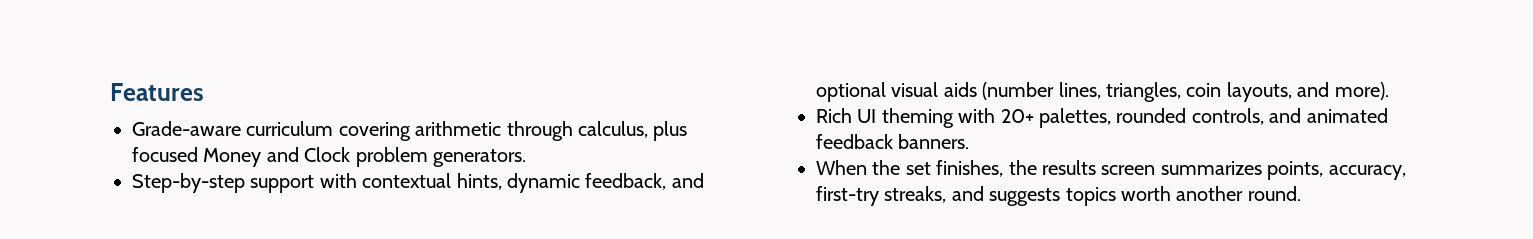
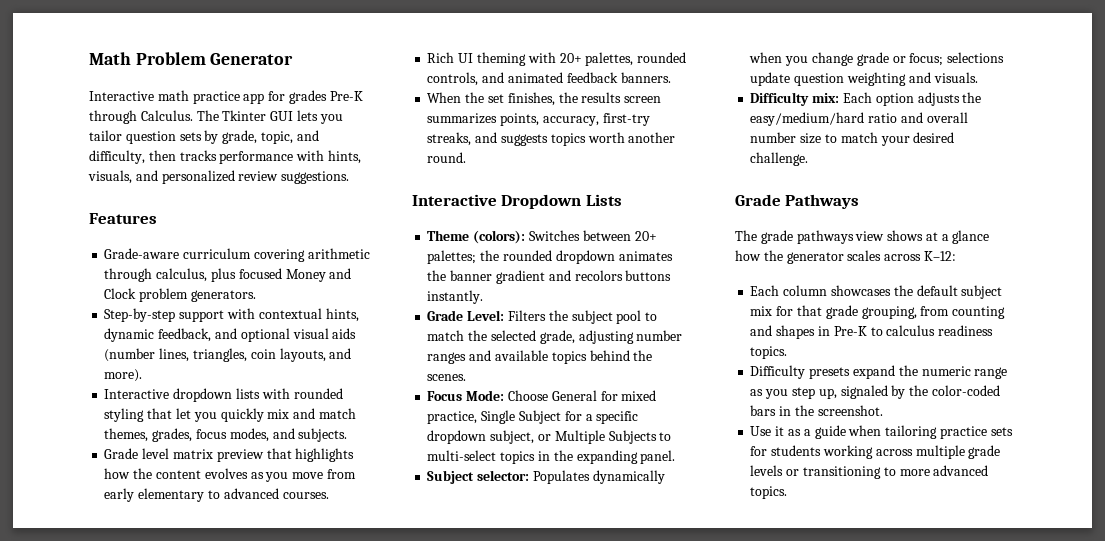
(110, 92) none -> [89,52,294,65] [89,90,363,104] [89,110,343,124] [89,130,319,144] [89,150,361,164] [88,170,350,184] Math Problem Generator // Interactive math practice app for grades Pre-K through Calculus. The Tkinter GUI lets you tailor question sets by grade, topic, and difficulty, then tracks performance with hints, visuals, and personalized review suggestions. //
(1389, 91) none -> [104,388,343,402] [104,408,356,422] [104,428,348,442] [104,448,355,462] [104,468,356,482] [104,488,329,502] // Interactive dropdown lists with rounded styling that let you quickly mix and match themes, grades, focus modes, and subjects. // Grade level matrix preview that highlights how the content evolves as you move from early elementary to advanced courses.
(1301, 193) none -> [412,194,622,209] [427,230,657,244] [427,250,673,264] [427,270,672,284] [427,290,484,304] [427,310,658,324] [427,330,683,344] [427,350,653,364] [427,374,467,381] [427,390,657,401] [427,410,639,424] [427,430,672,444] [427,450,676,464] [427,470,665,484] [749,52,1005,66] [750,72,978,86] [750,92,982,106] [750,112,968,126] [750,132,955,146] [750,152,809,166] [735,194,860,209] [735,230,990,244] [735,250,956,264] [750,285,1003,299] [750,305,1006,319] [750,325,994,339] [750,346,788,359] [750,365,1008,379] [750,385,1000,399] [750,405,883,416] [750,425,1013,439] [750,445,1001,459] [750,465,989,479] [750,486,788,499] // Interactive Dropdown Lists // Theme (colors): Switches between 20+ palettes; the rounded dropdown animates the banner gradient and recolors buttons instantly. // Grade Level: Filters the subject pool to match the selected grade, adjusting number ranges and available topics behind the scenes. // Focus Mode: Choose General for mixed practice, Single Subject for a specific dropdown subject, or Multiple Subjects to multi-select topics in the expanding panel. // Subject selector: Populates dynamically when you change grade or focus; selections update question weighting and visuals. // Difficulty mix: Each option adjusts the easy/medium/hard ratio and overall number size to match your desired challenge. // Grade Pathways // The grade pathways view shows at a glance how the generator scales across K–12: // Each column showcases the default subject mix for that grade grouping, from counting and shapes in Pre-K to calculus readiness topics. // Difficulty presets expand the numeric range as you step up, signaled by the color-coded bars in the screenshot. // Use it as a guide when tailoring practice sets for students working across multiple grade levels or transitioning to more advanced topics.

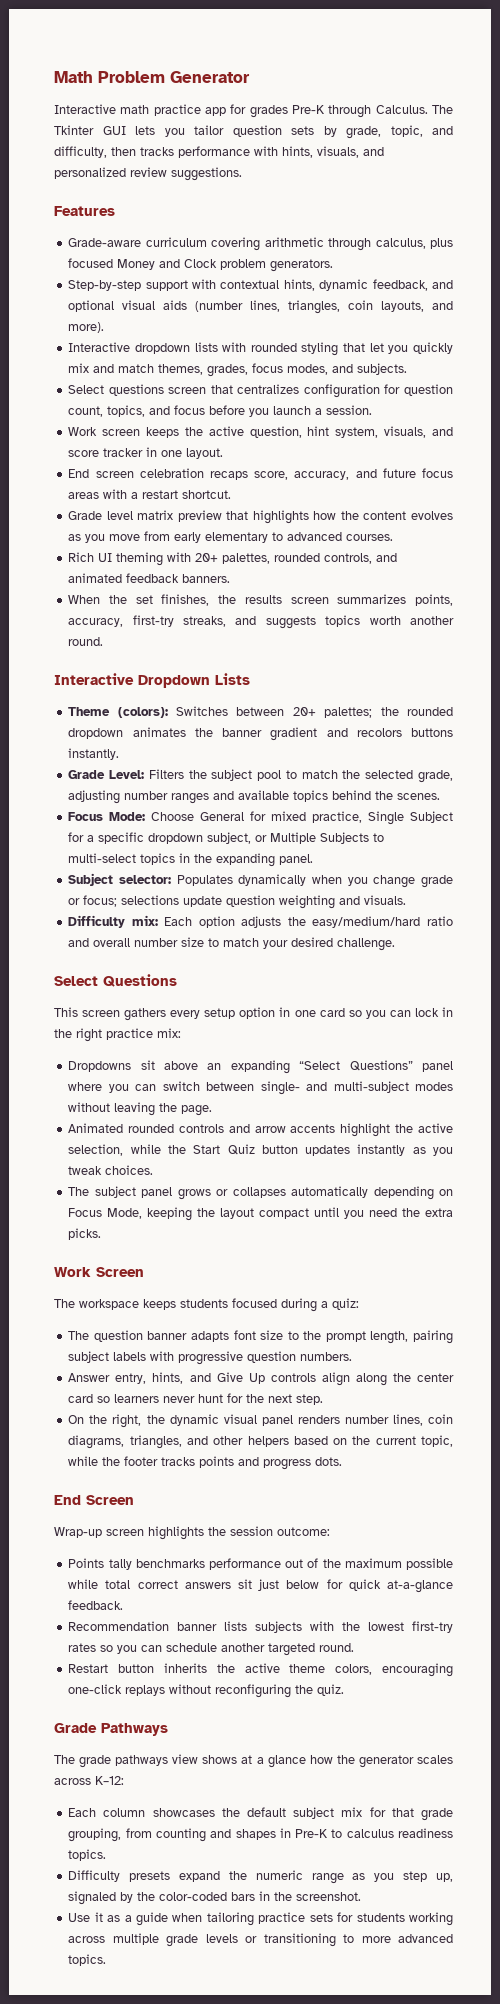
(348, 435) none -> [68,384,453,398] [68,405,373,417] [68,426,453,438] [68,447,224,459] [68,468,453,480] [68,489,232,499] // Select questions screen that centralizes configuration for question count, topics, and focus before you launch a session. // Work screen keeps the active question, hint system, visuals, and score tracker in one layout. // End screen celebration recaps score, accuracy, and future focus areas with a restart shortcut.
(809, 159) none -> [54,974,177,987] [54,1007,454,1021] [54,1028,181,1042] [68,1060,453,1074] [68,1081,453,1095] [68,1102,213,1116] [68,1123,453,1137] [68,1144,454,1156] [68,1165,154,1175] [68,1186,453,1200] [68,1207,454,1221] [68,1228,102,1240] [54,1267,144,1277] [54,1298,359,1312] [68,1330,453,1344] [68,1351,353,1365] [68,1372,454,1386] [68,1393,324,1405] [68,1414,453,1428] [68,1435,454,1449] [68,1456,343,1470] [54,1495,134,1505] [54,1526,330,1540] [68,1558,453,1570] [68,1579,453,1593] [68,1600,124,1610] [68,1621,453,1633] [68,1643,355,1656] [68,1663,453,1677] [68,1684,345,1698] // Select Questions // This screen gathers every setup option in one card so you can lock in the right practice mix: // Dropdowns sit above an expanding “Select Questions” panel where you can switch between single- and multi-subject modes without leaving the page. // Animated rounded controls and arrow accents highlight the active selection, while the Start Quiz button updates instantly as you tweak choices. // The subject panel grows or collapses automatically depending on Focus Mode, keeping the layout compact until you need the extra picks. // Work Screen // The workspace keeps students focused during a quiz: // The question banner adapts font size to the prompt length, pairing subject labels with progressive question numbers. // Answer entry, hints, and Give Up controls align along the center card so learners never hunt for the next step. // On the right, the dynamic visual panel renders number lines, coin diagrams, triangles, and other helpers based on the current topic, while the footer tracks points and progress dots. // End Screen // Wrap-up screen highlights the session outcome: // Points tally benchmarks performance out of the maximum possible while total correct answers sit just below for quick at-a-glance feedback. // Recommendation banner lists subjects with the lowest first-try rates so you can schedule another targeted round. // Restart button inherits the active theme colors, encouraging one-click replays without reconfiguring the quiz.

